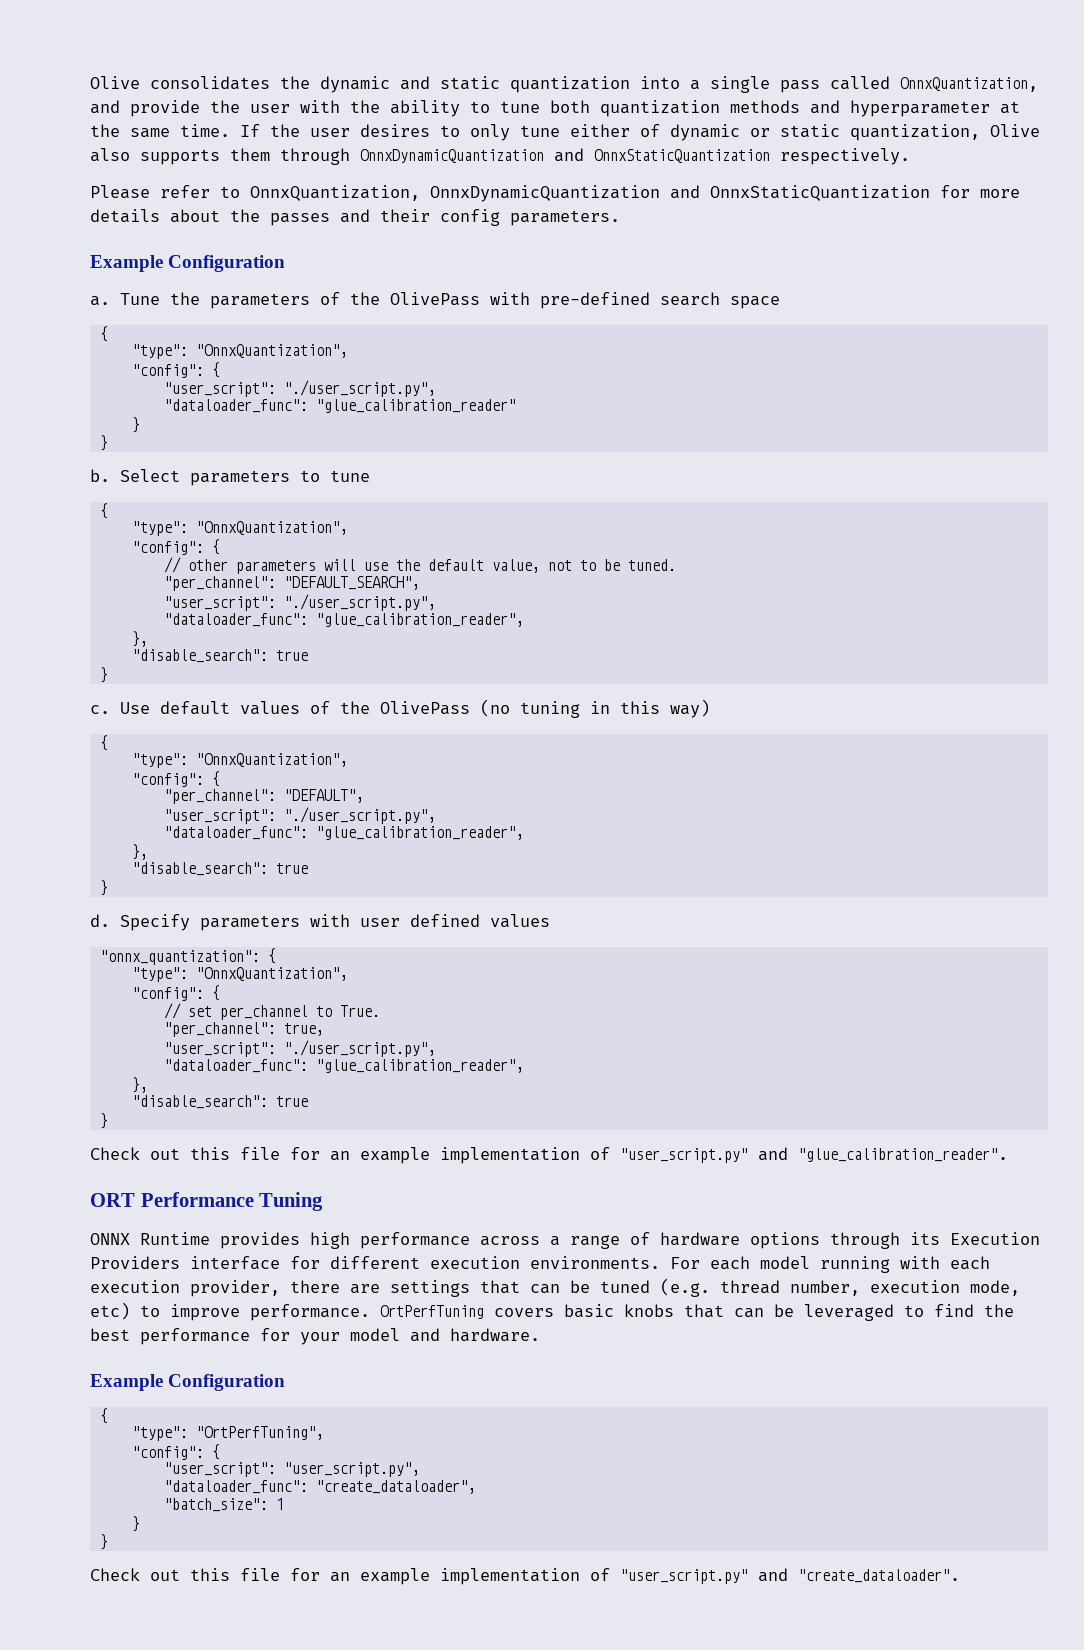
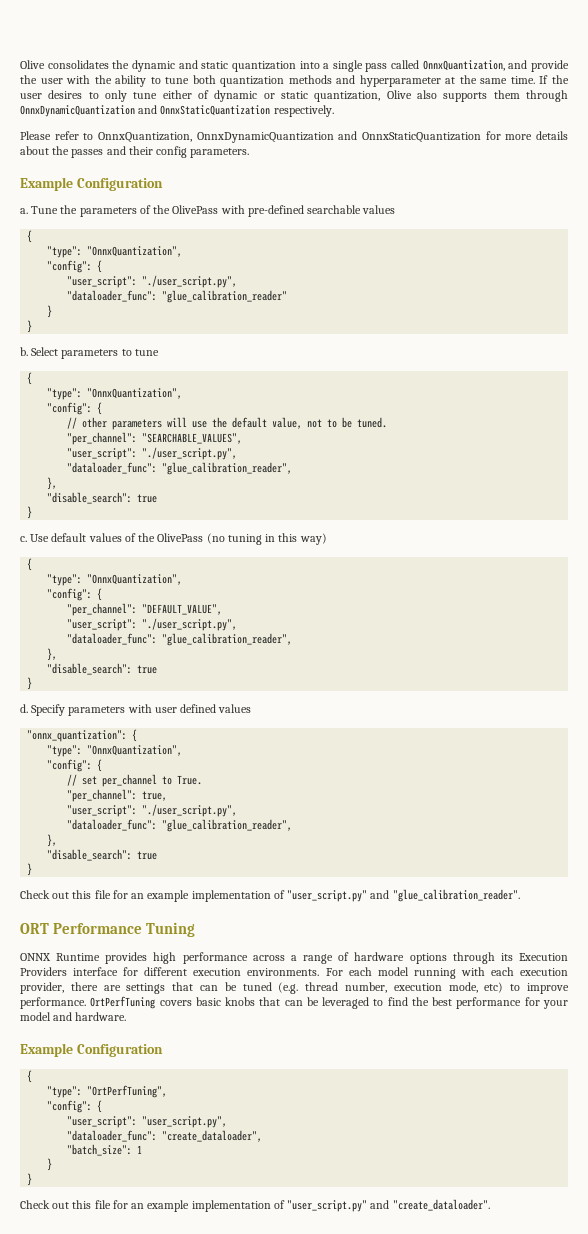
[660,292,780,309] search space -> [307,205,396,214] searchable values
[283,576,420,590] "DEFAULT_SEARCH", -> [142,433,243,444] "SEARCHABLE_VALUES",
[283,789,364,803] "DEFAULT", -> [142,604,223,615] "DEFAULT_VALUE",

